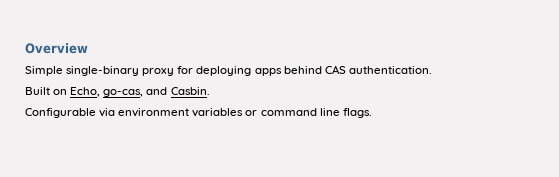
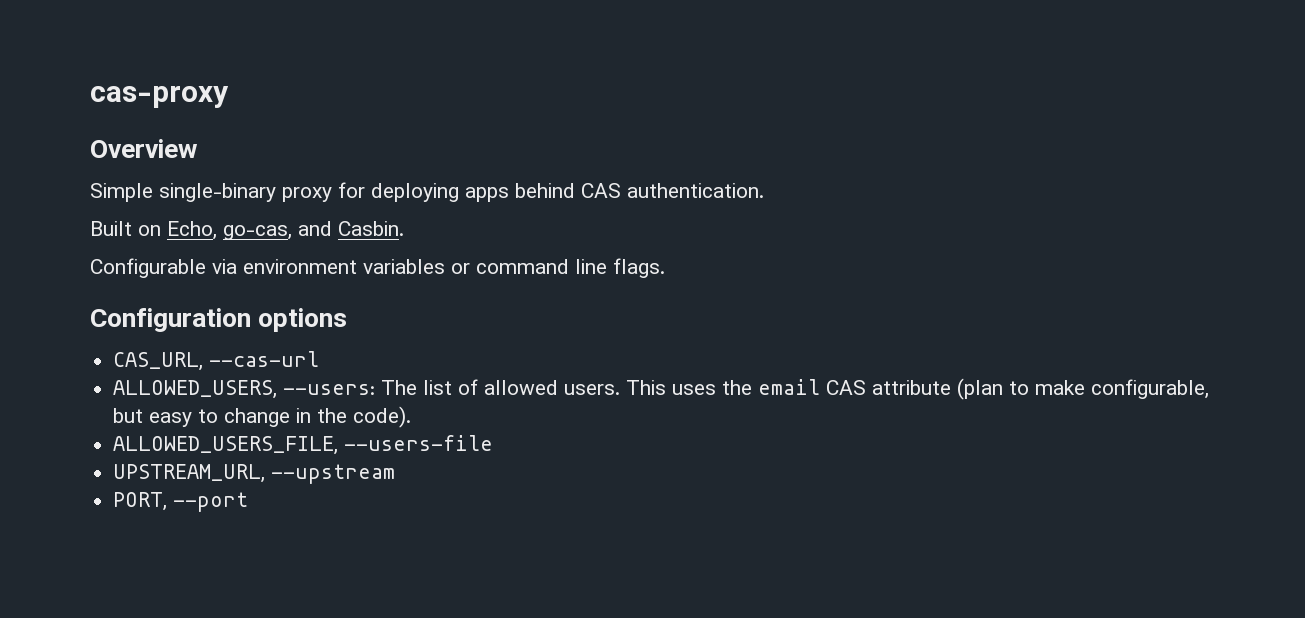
(25, 48) none -> [90,86,229,108] cas-proxy //
(372, 113) none -> [90,308,348,332] [113,351,320,371] [113,378,1210,400] [113,406,412,428] [113,435,494,455] [113,464,396,484] [113,492,249,512] // Configuration options // CAS_URL, --cas-url // ALLOWED_USERS, --users: The list of allowed users. This uses the email CAS attribute (plan to make configurable, but easy to change in the code). // ALLOWED_USERS_FILE, --users-file // UPSTREAM_URL, --upstream // PORT, --port

